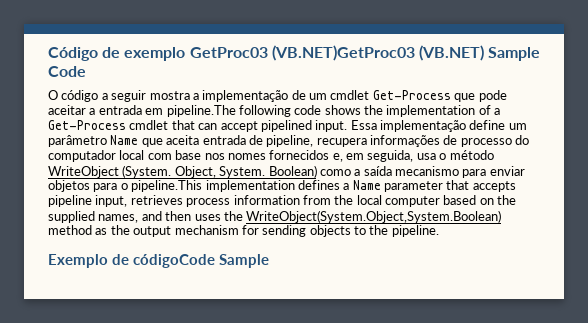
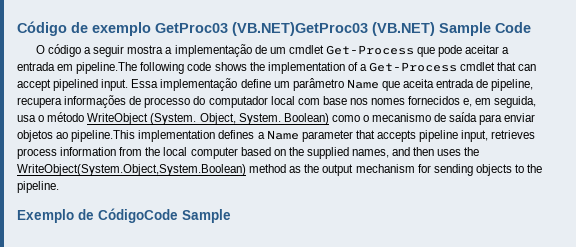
[354,166,459,176] a saída mecanismo -> [362,112,478,122] o mecanismo de saída
[93,183,128,192] para o -> [56,132,69,139] ao
[133,254,215,268] códigoCode -> [98,208,178,223] CódigoCode

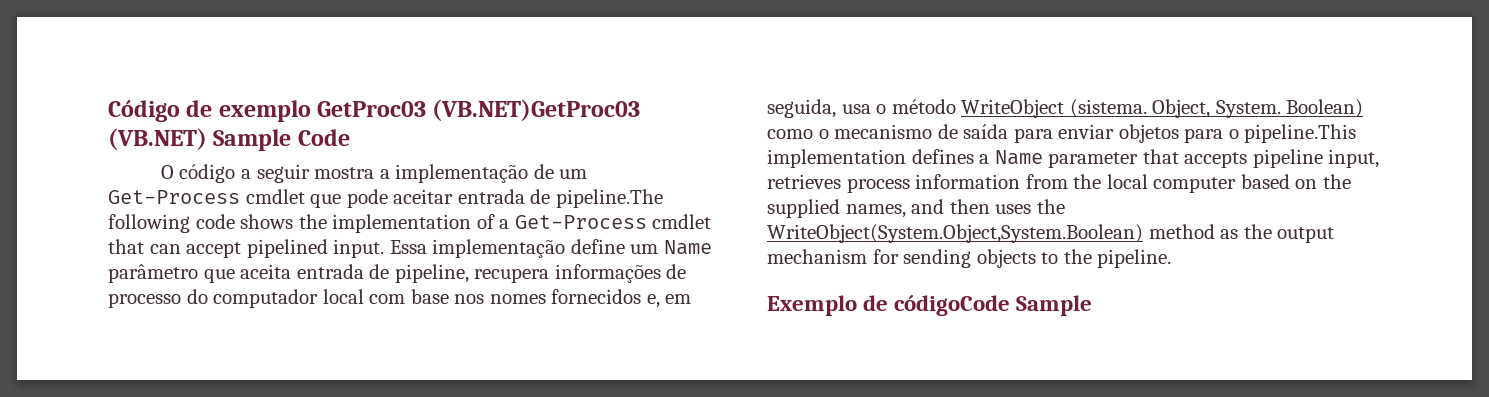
[288,45,414,55] cmdlet Get-Process -> [108,189,305,204] Get-Process cmdlet
[502,47,510,54] [17,62,74,71] a entrada em -> [457,189,551,204] entrada de
[292,78,379,91] parâmetro Name -> [663,240,712,255] [108,264,198,283] Name parâmetro
[150,113,197,125] (System. -> [1069,99,1147,118] (sistema.
[56,132,69,139] ao -> [1184,128,1239,143] para o
[98,208,178,223] CódigoCode -> [894,295,1011,316] códigoCode

